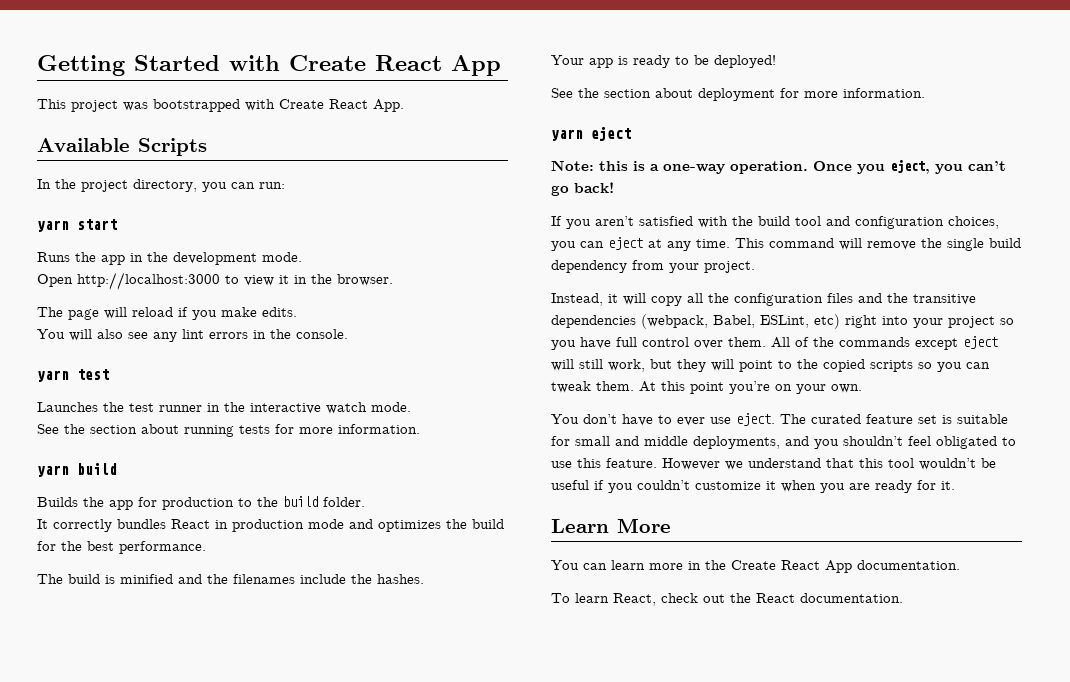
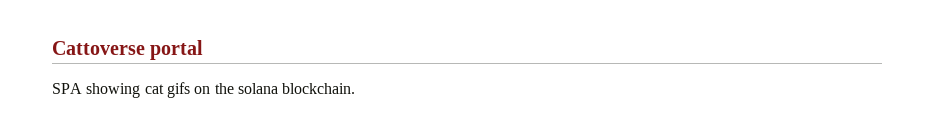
[37,55,501,76] [37,99,404,112] [37,138,207,156] [37,179,285,192] [37,219,117,232] [37,252,302,265] [37,272,393,290] [37,307,297,320] [37,329,348,342] [37,369,109,382] [37,402,411,414] [37,424,420,437] [37,463,117,477] [37,496,365,510] [37,519,504,532] [37,541,206,554] [37,574,424,584] [551,55,776,68] [551,88,925,101] [551,126,631,141] [551,160,1006,174] [551,182,614,196] [551,216,999,229] [551,237,1021,251] [551,260,755,273] [551,293,976,306] [551,314,1014,329] [551,336,998,350] [551,359,990,372] [551,381,862,394] [551,413,1008,426] [551,436,1016,449] [551,458,996,470] [551,480,955,493] [551,518,671,533] [551,560,960,573] [551,593,903,606] Getting Started with Create React App // This project was bootstrapped with Create React App. // Available Scripts // In the project directory, you can run: // yarn start // Runs the app in the development mode. // Open http://localhost:3000 to view it in the browser. // The page will reload if you make edits. // You will also see any lint errors in the console. // yarn test // Launches the test runner in the interactive watch mode. // See the section about running tests for more information. // yarn build // Builds the app for production to the build folder. // It correctly bundles React in production mode and optimizes the build for the best performance. // The build is minified and the filenames include the hashes. // Your app is ready to be deployed! // See the section about deployment for more information. // yarn eject // Note: this is a one-way operation. Once you eject, you can’t go back! // If you aren’t satisfied with the build tool and configuration choices, you can eject at any time. This command will remove the single build dependency from your project. // Instead, it will copy all the configuration files and the transitive dependencies (webpack, Babel, ESLint, etc) right into your project so you have full control over them. All of the commands except eject will still work, but they will point to the copied scripts so you can tweak them. At this point you’re on your own. // You don’t have to ever use eject. The curated feature set is suitable for small and middle deployments, and you shouldn’t feel obligated to use this feature. However we understand that this tool wouldn’t be useful if you couldn’t customize it when you are ready for it. // Learn More // You can learn more in the Create React App documentation. // To learn React, check out the React documentation. -> [52,40,204,60] [52,82,356,98] Cattoverse portal // SPA showing cat gifs on the solana blockchain.

